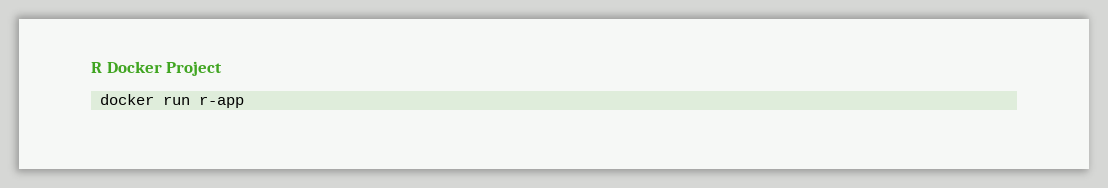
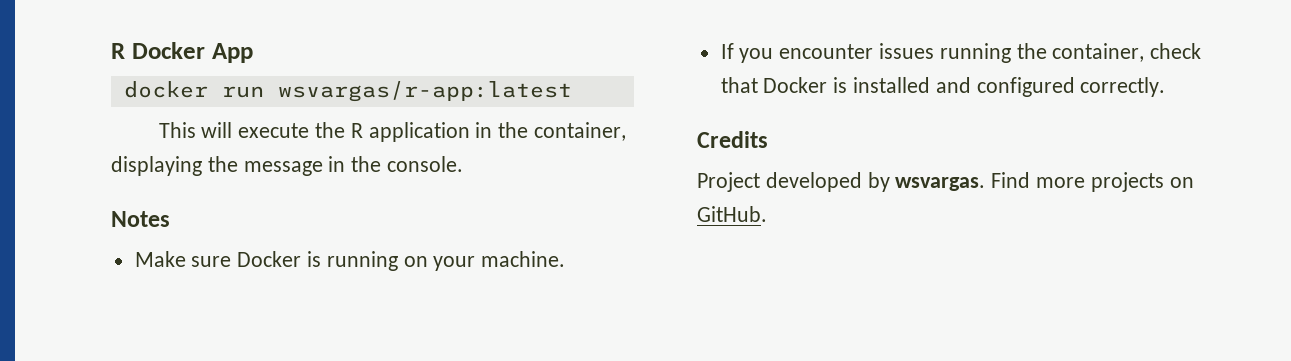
[166,61,223,76] Project -> [211,43,253,63] App
[199,96,245,108] r-app -> [277,81,572,102] [158,122,627,142] [111,156,464,176] [111,211,170,227] [134,251,566,271] [720,43,1202,63] [720,77,1166,97] [697,131,768,148] [697,172,1194,192] [697,206,767,222] wsvargas/r-app:latest // This will execute the R application in the container, displaying the message in the console. // Notes // Make sure Docker is running on your machine. // If you encounter issues running the container, check that Docker is installed and configured correctly. // Credits // Project developed by wsvargas. Find more projects on GitHub.

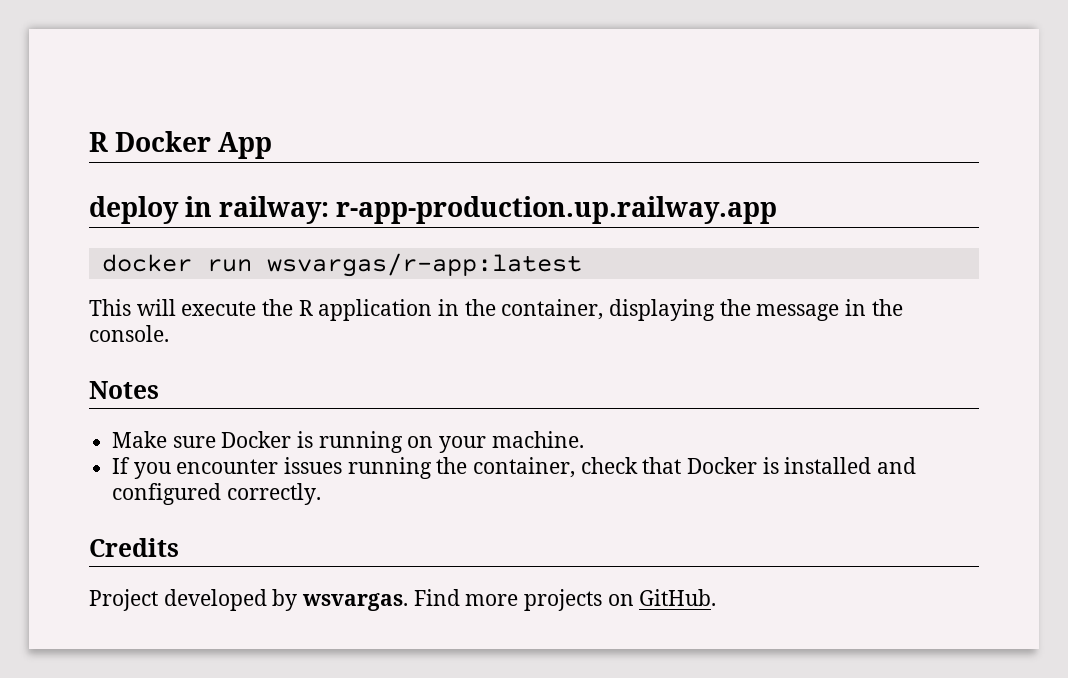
(253, 53) none -> [89,196,778,224] // deploy in railway: r-app-production.up.railway.app

